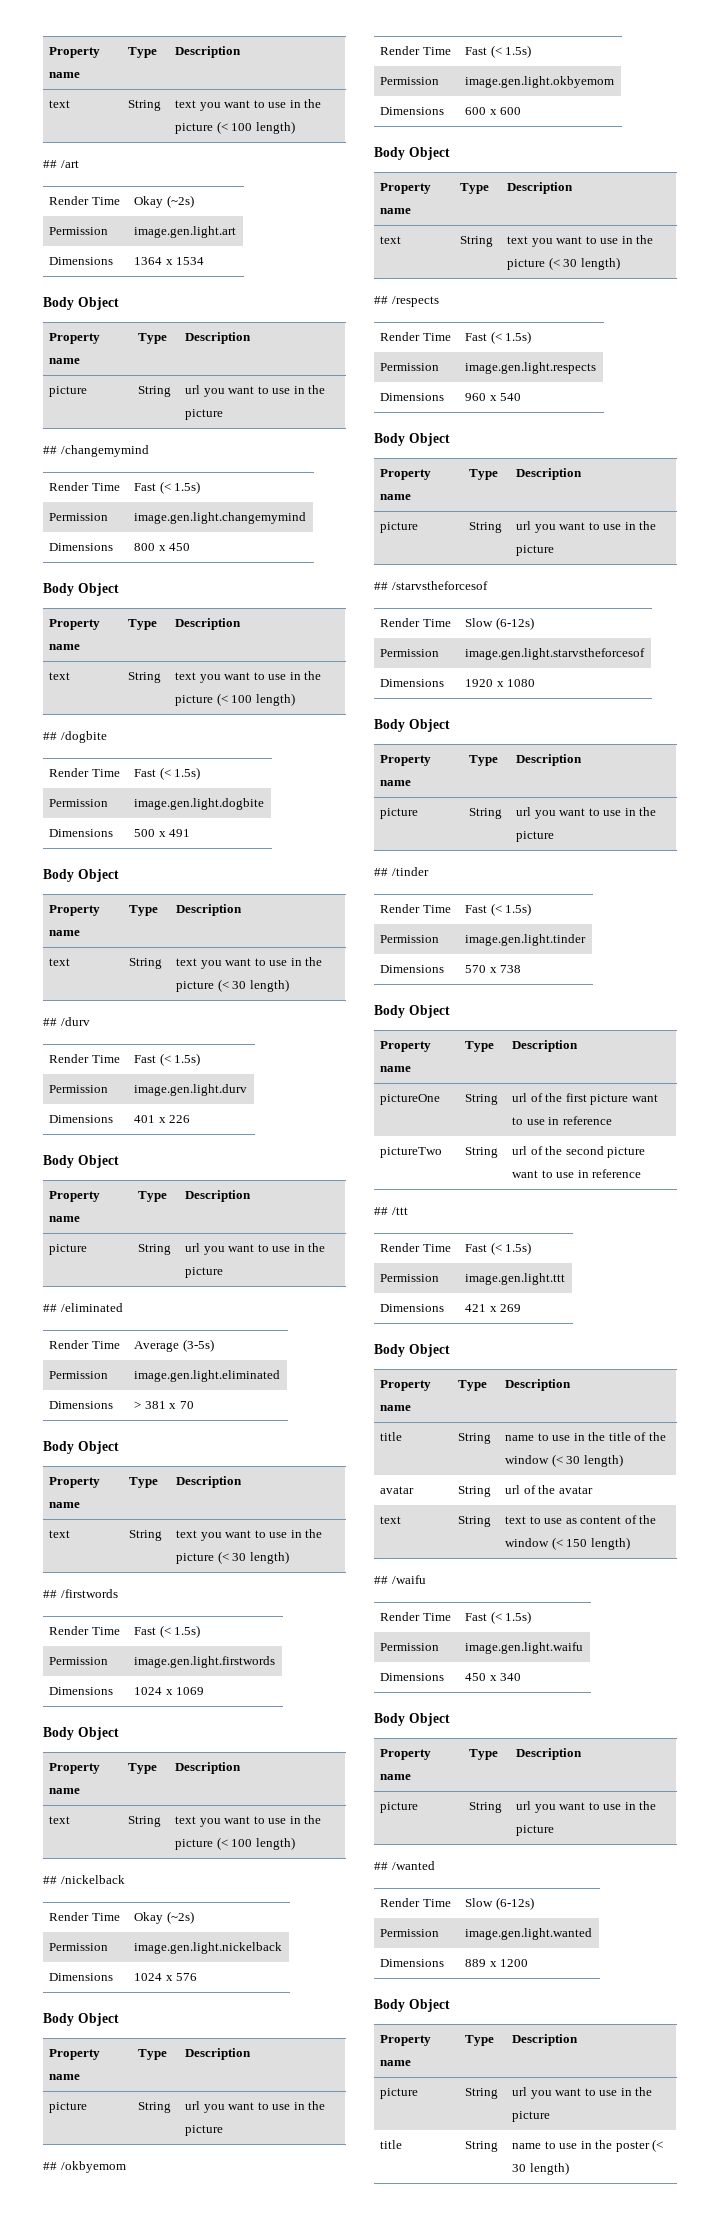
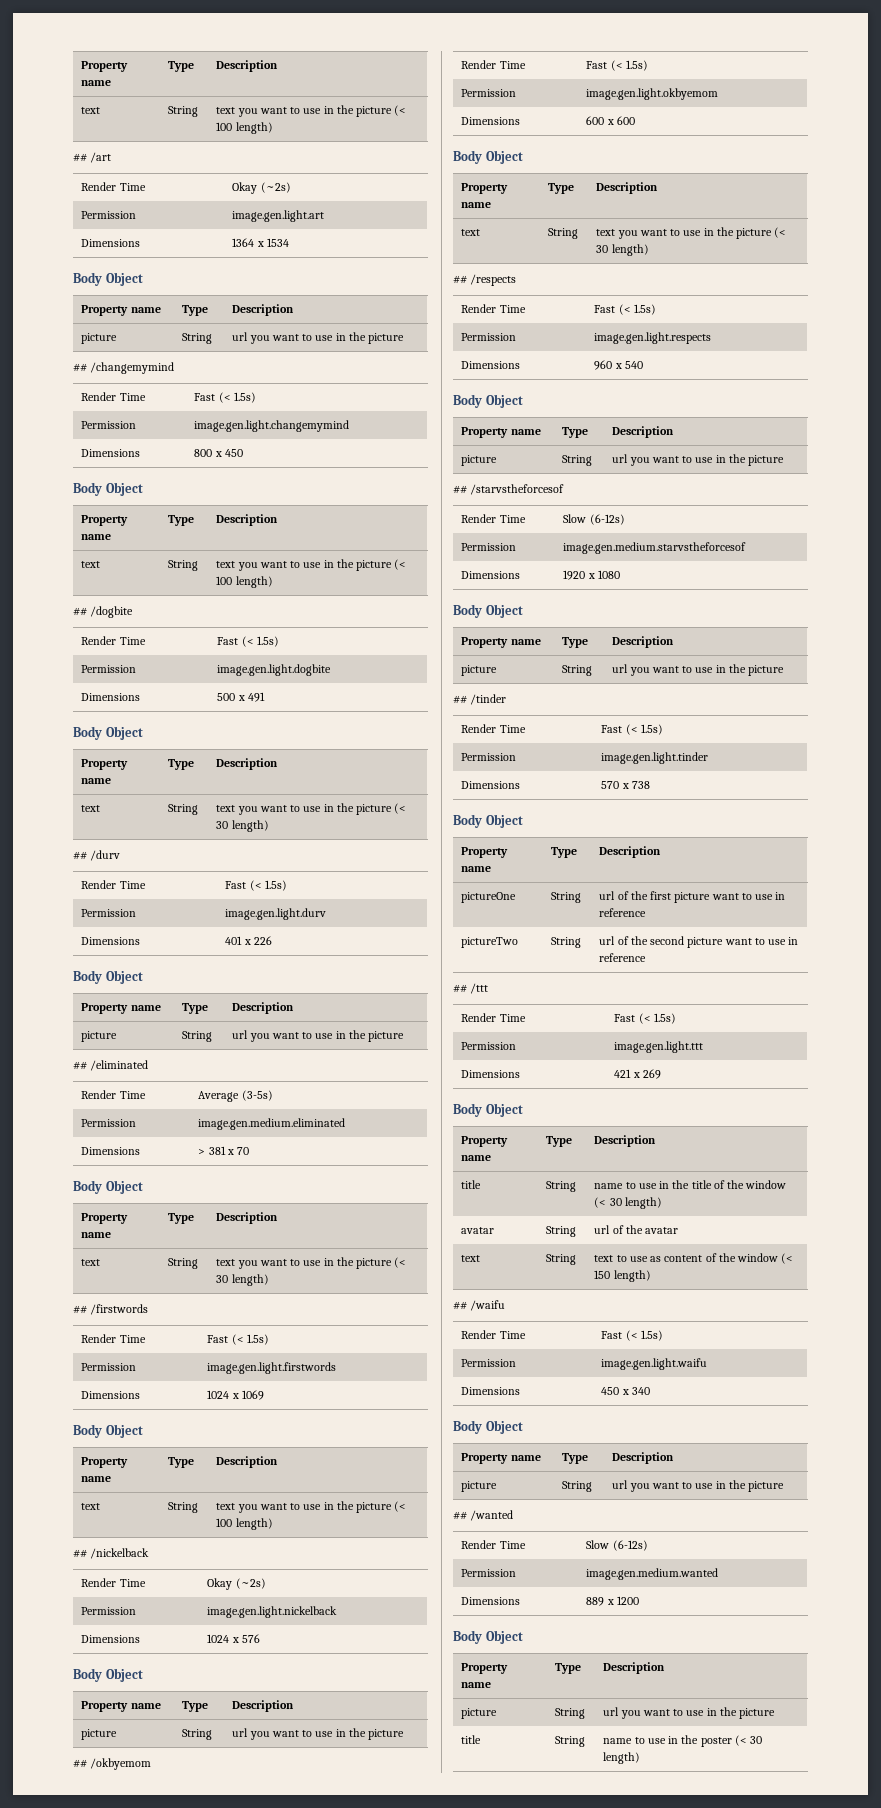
[134,1370,281,1382] image.gen.light.eliminated -> [198,1118,346,1130] image.gen.medium.eliminated
[465,648,646,660] image.gen.light.starvstheforcesof -> [563,542,747,554] image.gen.medium.starvstheforcesof
[465,1928,593,1940] image.gen.light.wanted -> [586,1568,719,1580] image.gen.medium.wanted

